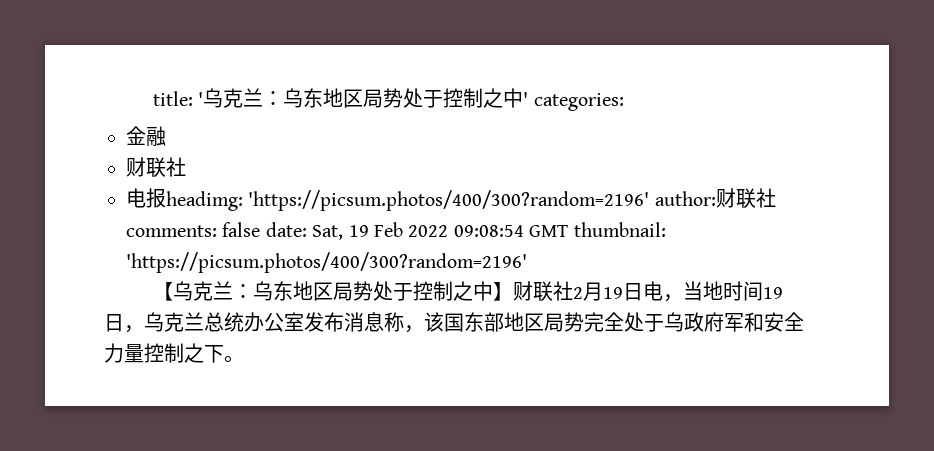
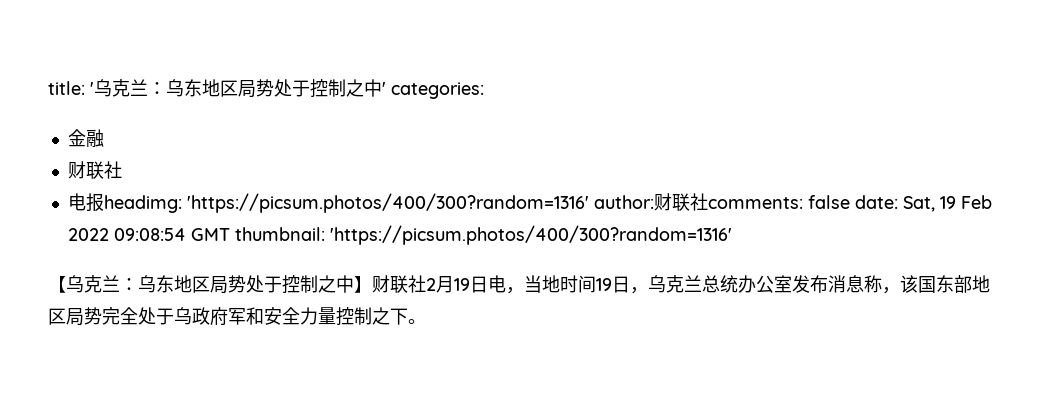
[248,190,650,211] 'https://picsum.photos/400/300?random=2196' -> [186,193,589,213] 'https://picsum.photos/400/300?random=1316'
[126,252,527,273] 'https://picsum.photos/400/300?random=2196' -> [329,225,732,245] 'https://picsum.photos/400/300?random=1316'

